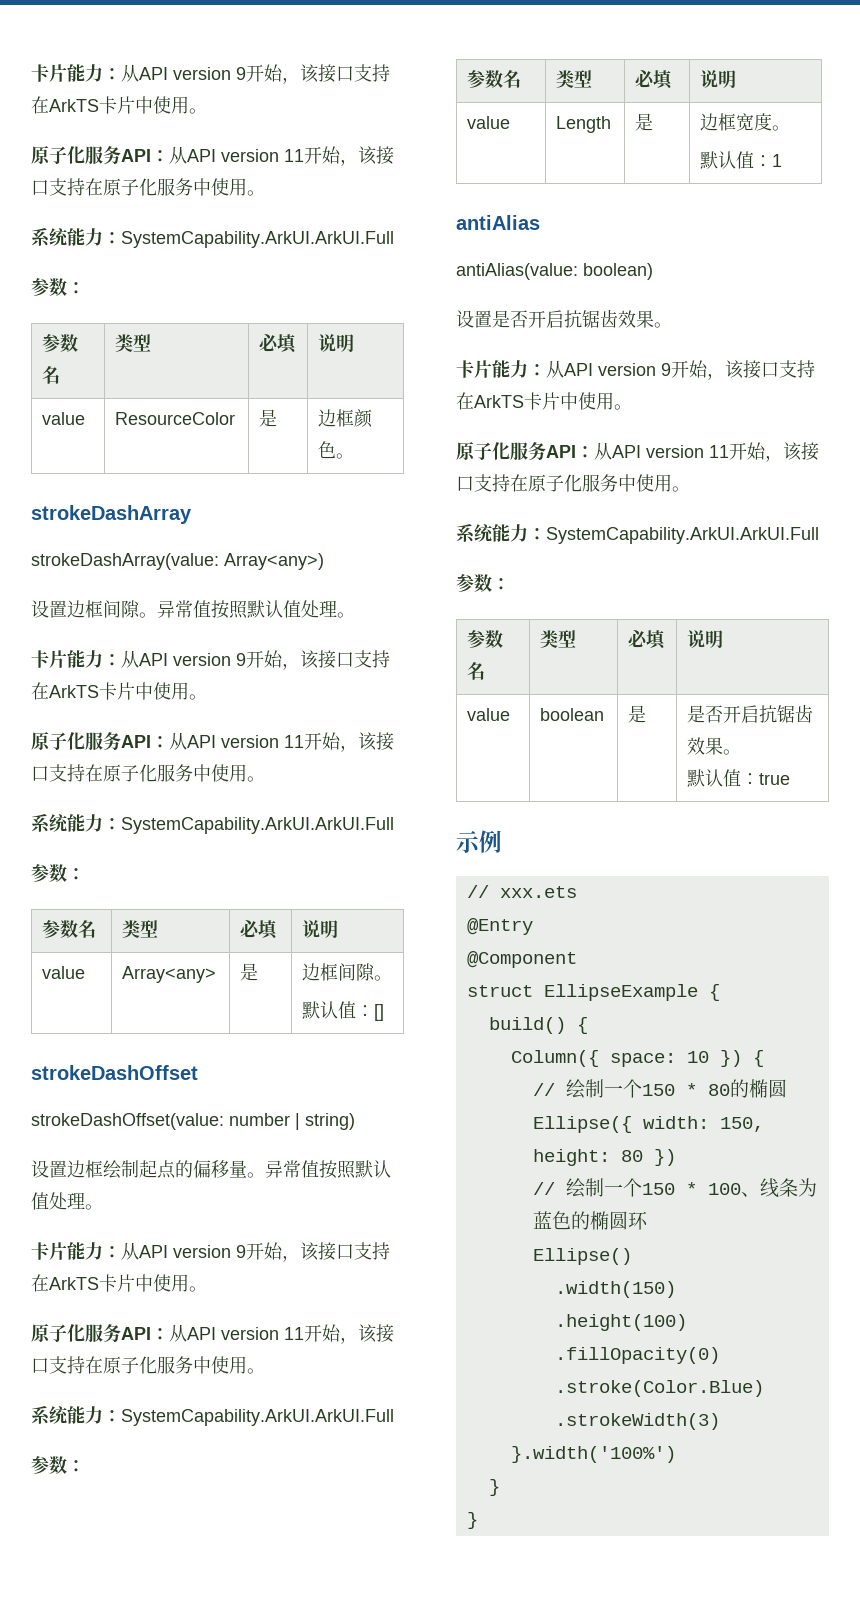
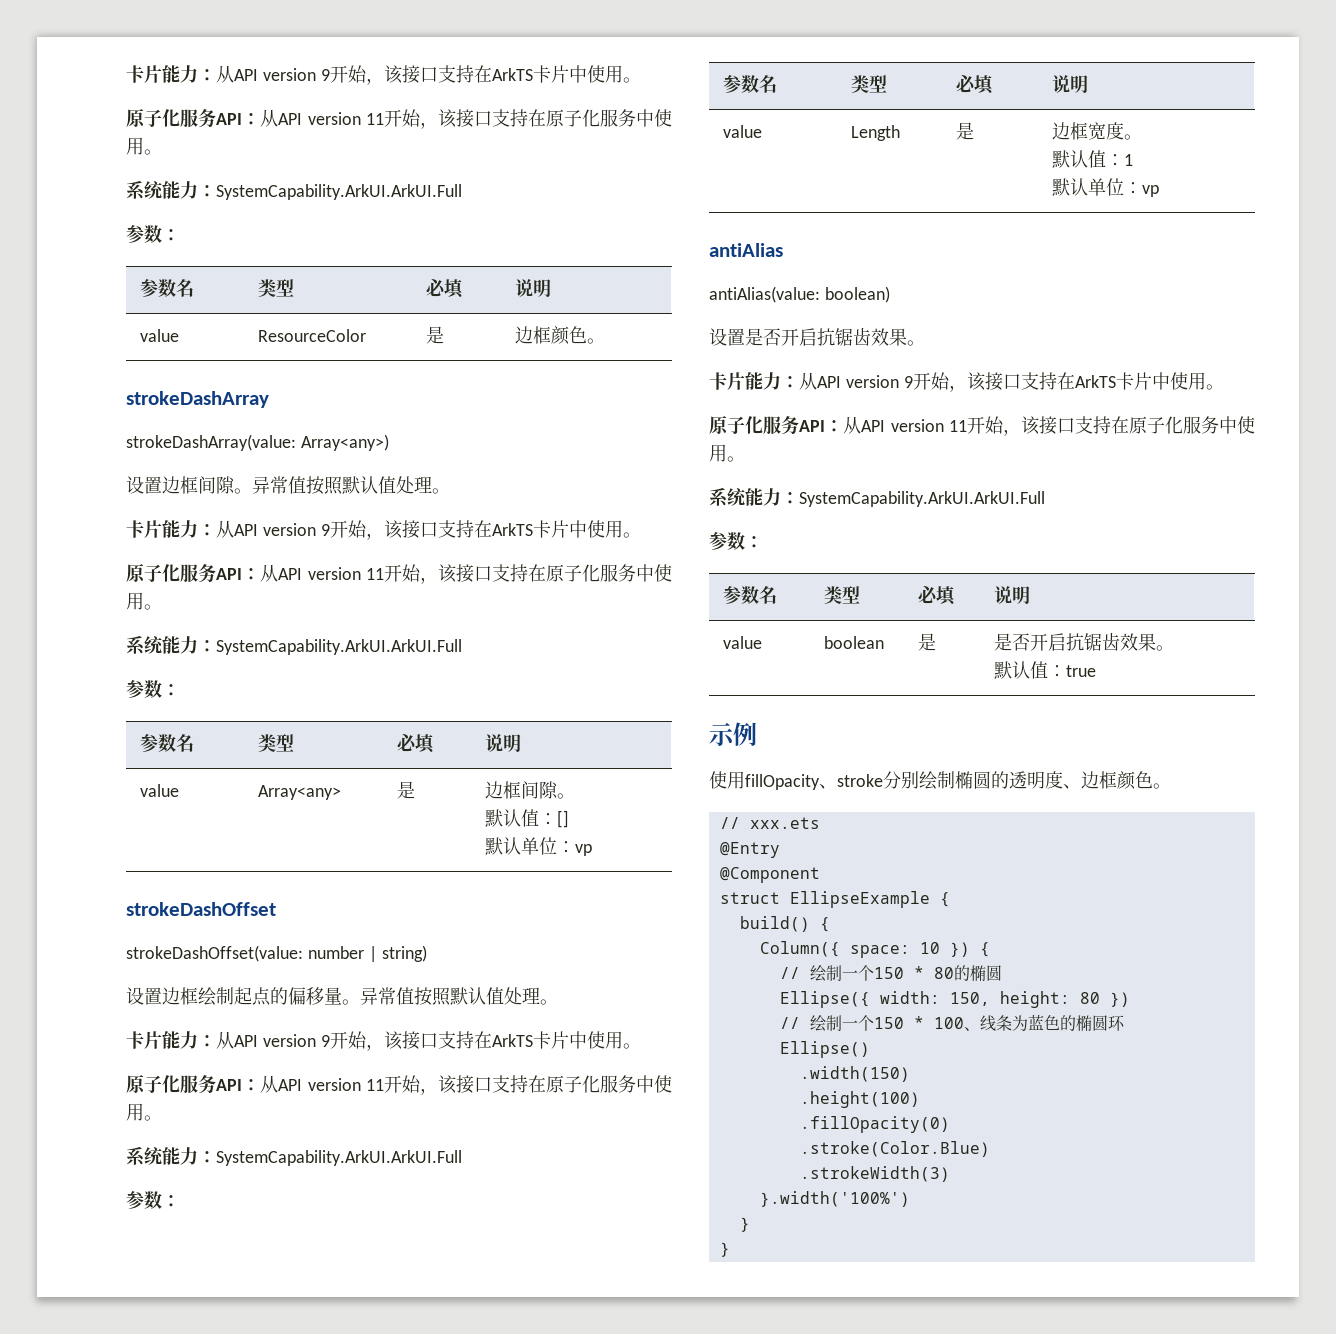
(385, 1012) none -> [485,837,593,856] // 默认单位：vp
(783, 160) none -> [1052,178,1160,197] // 默认单位：vp
(502, 841) none -> [709,771,1171,790] // 使用fillOpacity、stroke分别绘制椭圆的透明度、边框颜色。

